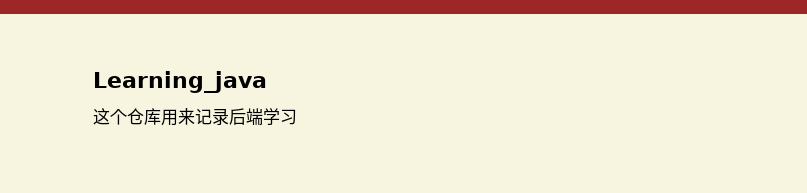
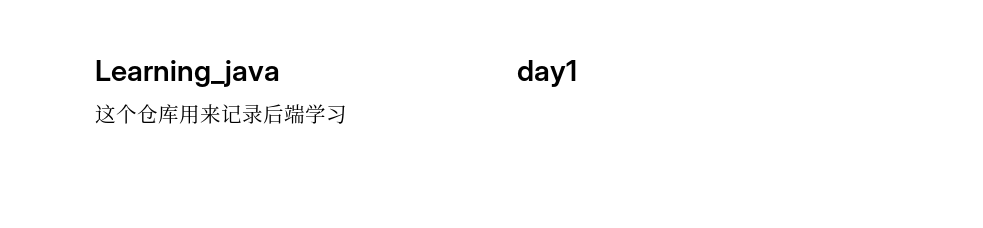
(297, 117) none -> [517,60,577,87] // day1

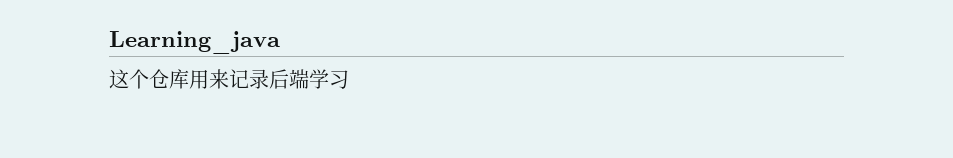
[517,60,577,87] // day1 -> (349, 79) none

